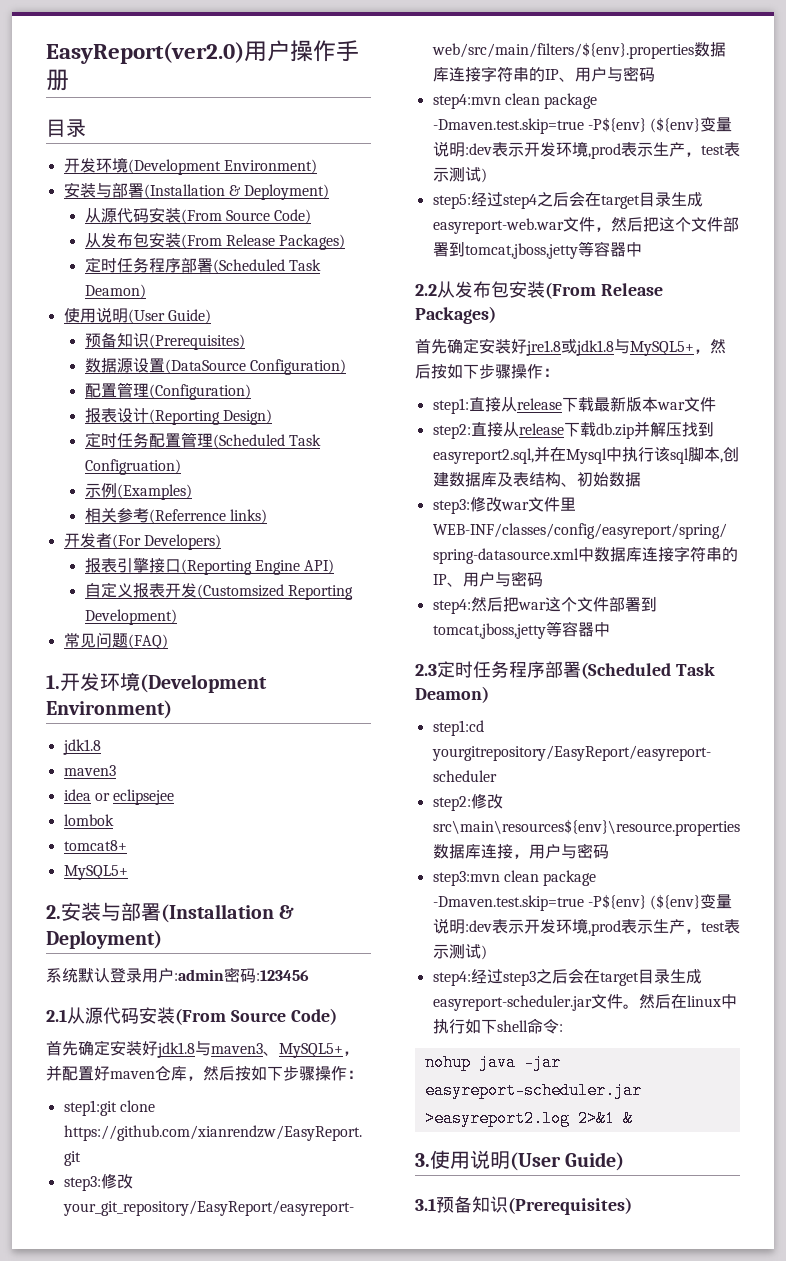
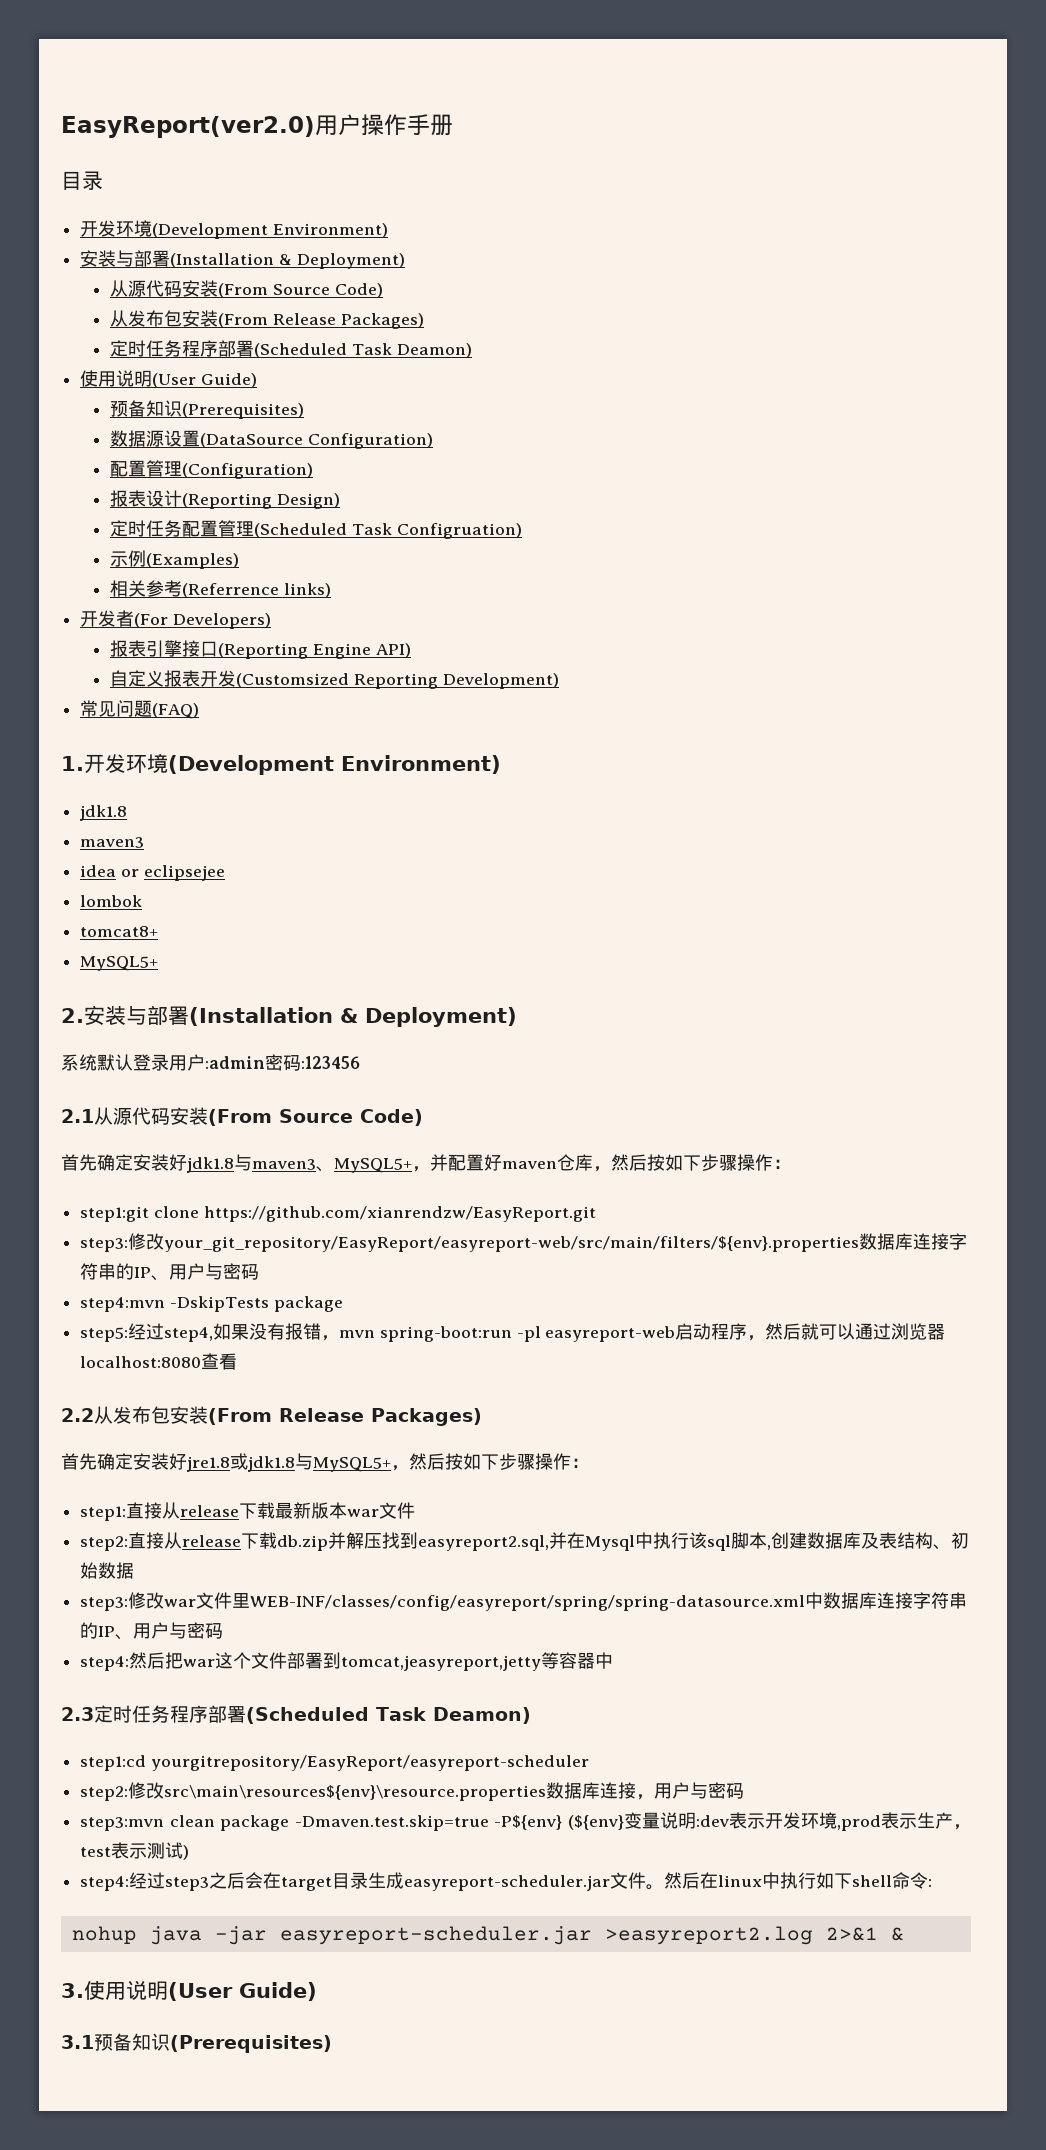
[504,93,598,109] [432,117,733,134] [432,141,740,159] [432,167,487,183] [432,191,703,209] [432,217,739,234] [432,241,642,259] clean package -Dmaven.test.skip=true -P${env} (${env}变量说明:dev表示开发环境,prod表示生产，test表示测试) // step5:经过step4之后会在target目录生成easyreport-web.war文件，然后把这个文件部署到tomcat,jboss,jetty等容器中 -> [169,1296,343,1312] [80,1323,946,1342] [80,1353,238,1370] -DskipTests package // step5:经过step4,如果没有报错，mvn spring-boot:run -pl easyreport-web启动程序，然后就可以通过浏览器localhost:8080查看
[432,623,546,639] tomcat,jboss,jetty -> [341,1655,542,1671] tomcat,jeasyreport,jetty

